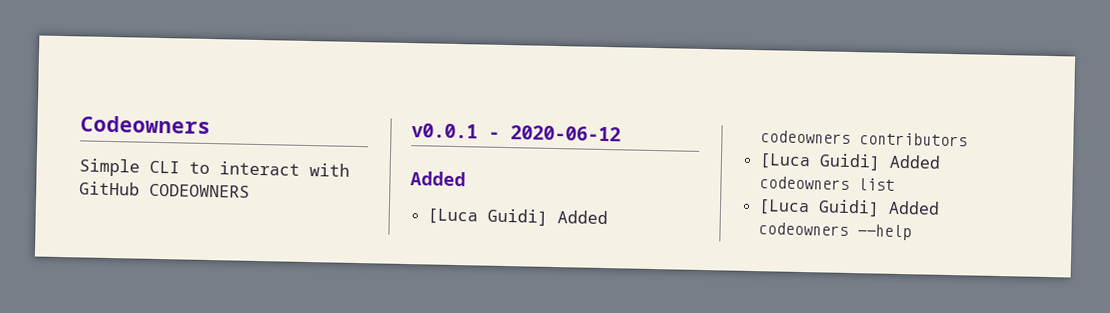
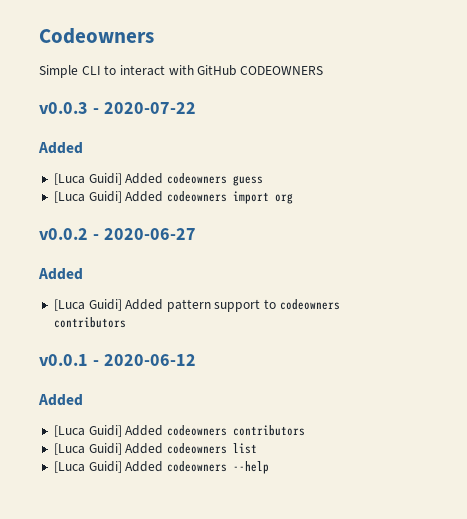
(250, 190) none -> [39,102,196,114] [38,142,83,154] [53,173,263,186] [53,191,293,204] [39,228,196,240] [38,268,83,280] [53,299,340,312] [53,317,126,328] // v0.0.3 - 2020-07-22 // Added // [Luca Guidi] Added codeowners guess // [Luca Guidi] Added codeowners import org // v0.0.2 - 2020-06-27 // Added // [Luca Guidi] Added pattern support to codeowners contributors

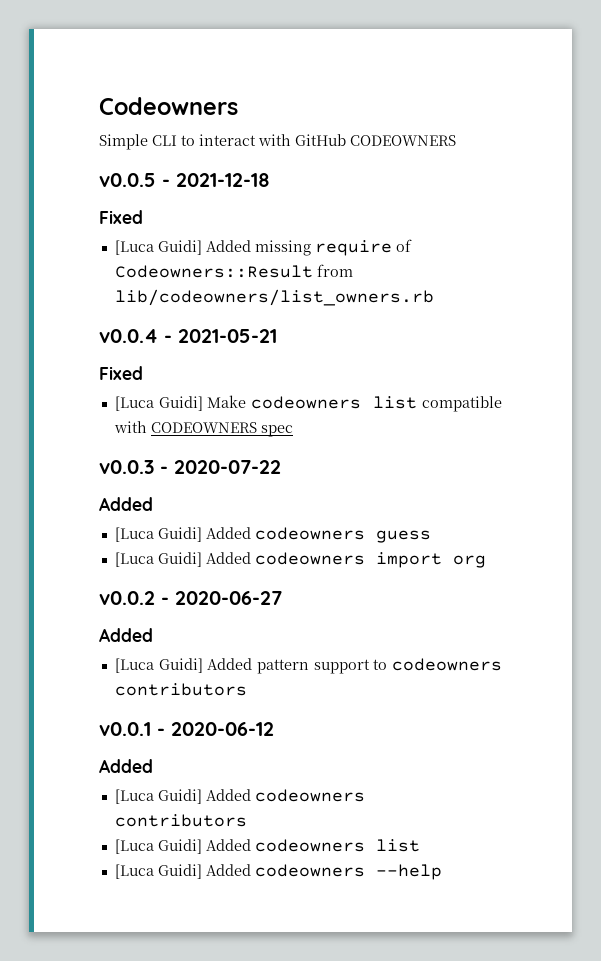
(323, 70) none -> [99,173,270,187] [99,210,143,224] [114,239,412,256] [114,264,353,278] [114,289,434,306] [99,329,277,343] [99,366,143,380] [114,395,502,412] [113,421,293,437] // v0.0.5 - 2021-12-18 // Fixed // [Luca Guidi] Added missing require of Codeowners::Result from lib/codeowners/list_owners.rb // v0.0.4 - 2021-05-21 // Fixed // [Luca Guidi] Make codeowners list compatible with CODEOWNERS spec

